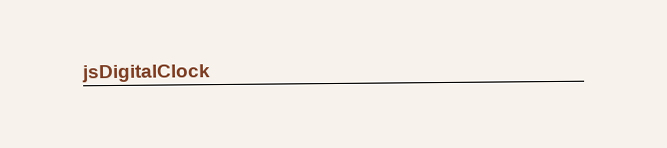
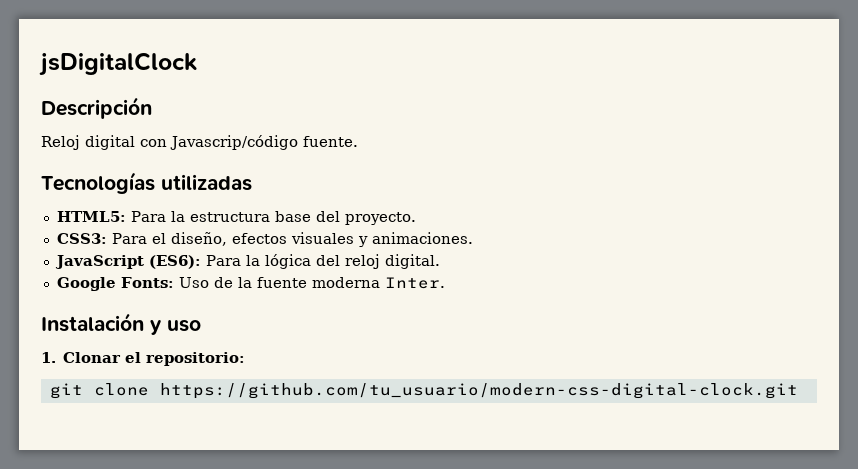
(211, 73) none -> [41,97,152,119] [41,135,358,150] [41,172,252,194] [56,211,416,225] [56,232,473,247] [54,254,440,269] [56,277,445,291] [41,313,201,335] [41,352,246,366] [49,383,798,399] // Descripción // Reloj digital con Javascrip/código fuente. // Tecnologías utilizadas // HTML5: Para la estructura base del proyecto. // CSS3: Para el diseño, efectos visuales y animaciones. // JavaScript (ES6): Para la lógica del reloj digital. // Google Fonts: Uso de la fuente moderna Inter. // Instalación y uso // 1. Clonar el repositorio: // git clone https://github.com/tu_usuario/modern-css-digital-clock.git

